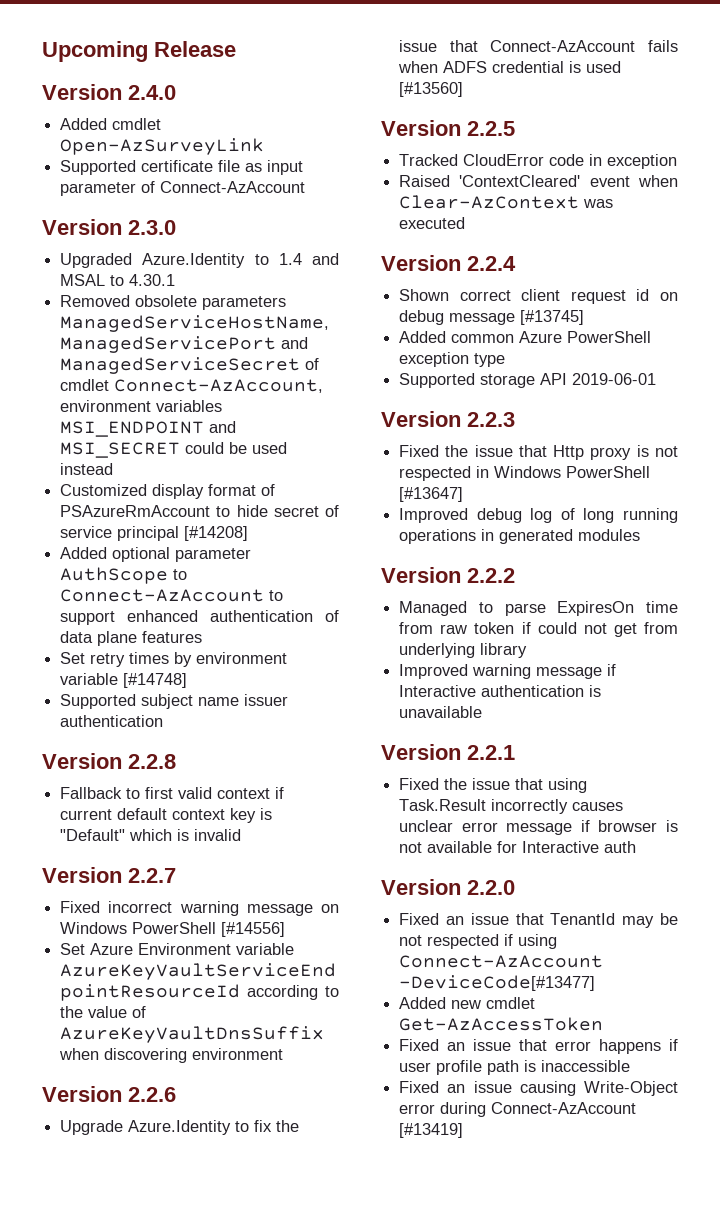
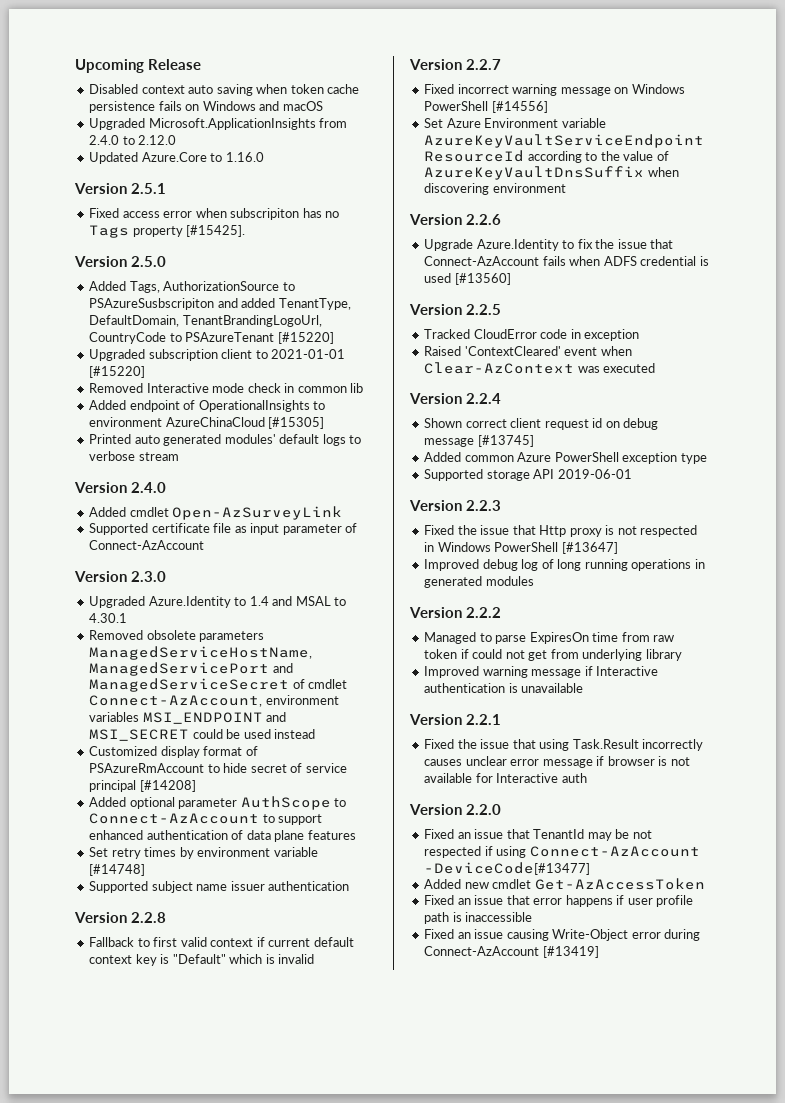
(236, 49) none -> [89,84,360,96] [89,101,323,113] [89,118,348,130] [89,135,177,145] [89,152,264,164] [74,183,167,194] [89,208,340,220] [89,225,246,238] [74,256,167,267] [89,281,295,293] [89,298,351,310] [89,315,322,327] [89,332,334,344] [89,349,346,361] [89,366,146,378] [89,383,364,393] [89,400,326,412] [89,417,325,429] [89,434,362,446] [89,451,179,461] // Disabled context auto saving when token cache persistence fails on Windows and macOS // Upgraded Microsoft.ApplicationInsights from 2.4.0 to 2.12.0 // Updated Azure.Core to 1.16.0 // Version 2.5.1 // Fixed access error when subscripiton has no Tags property [#15425]. // Version 2.5.0 // Added Tags, AuthorizationSource to PSAzureSusbscripiton and added TenantType, DefaultDomain, TenantBrandingLogoUrl, CountryCode to PSAzureTenant [#15220] // Upgraded subscription client to 2021-01-01 [#15220] // Removed Interactive mode check in common lib // Added endpoint of OperationalInsights to environment AzureChinaCloud [#15305] // Printed auto generated modules' default logs to verbose stream

